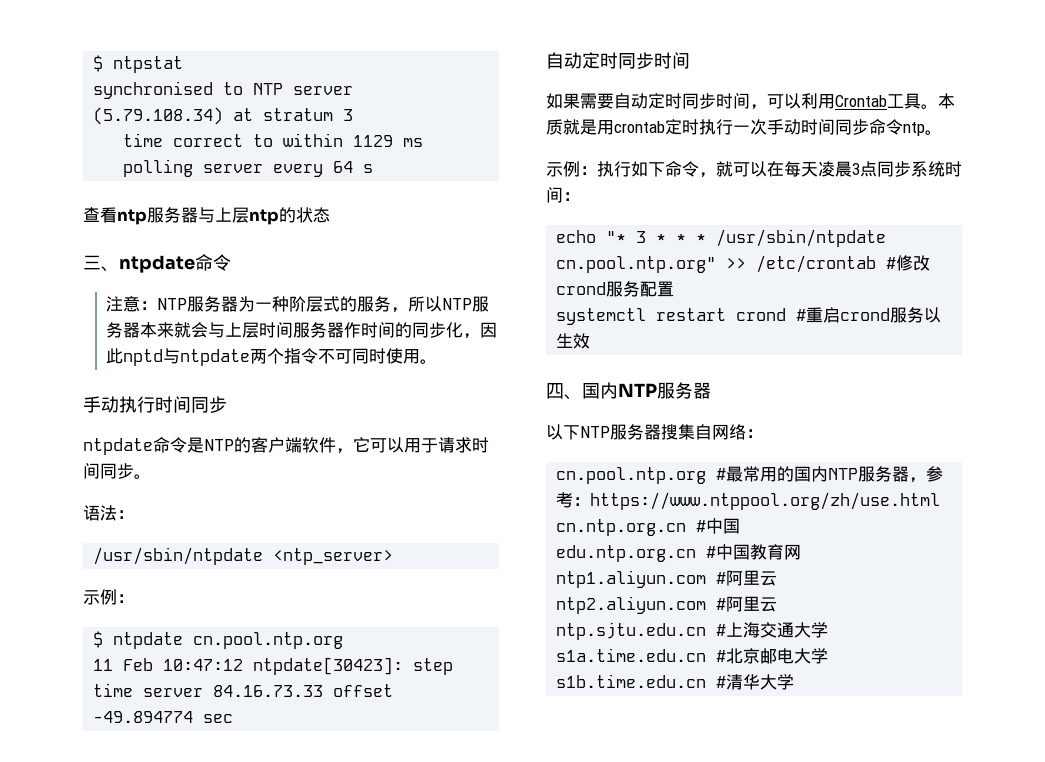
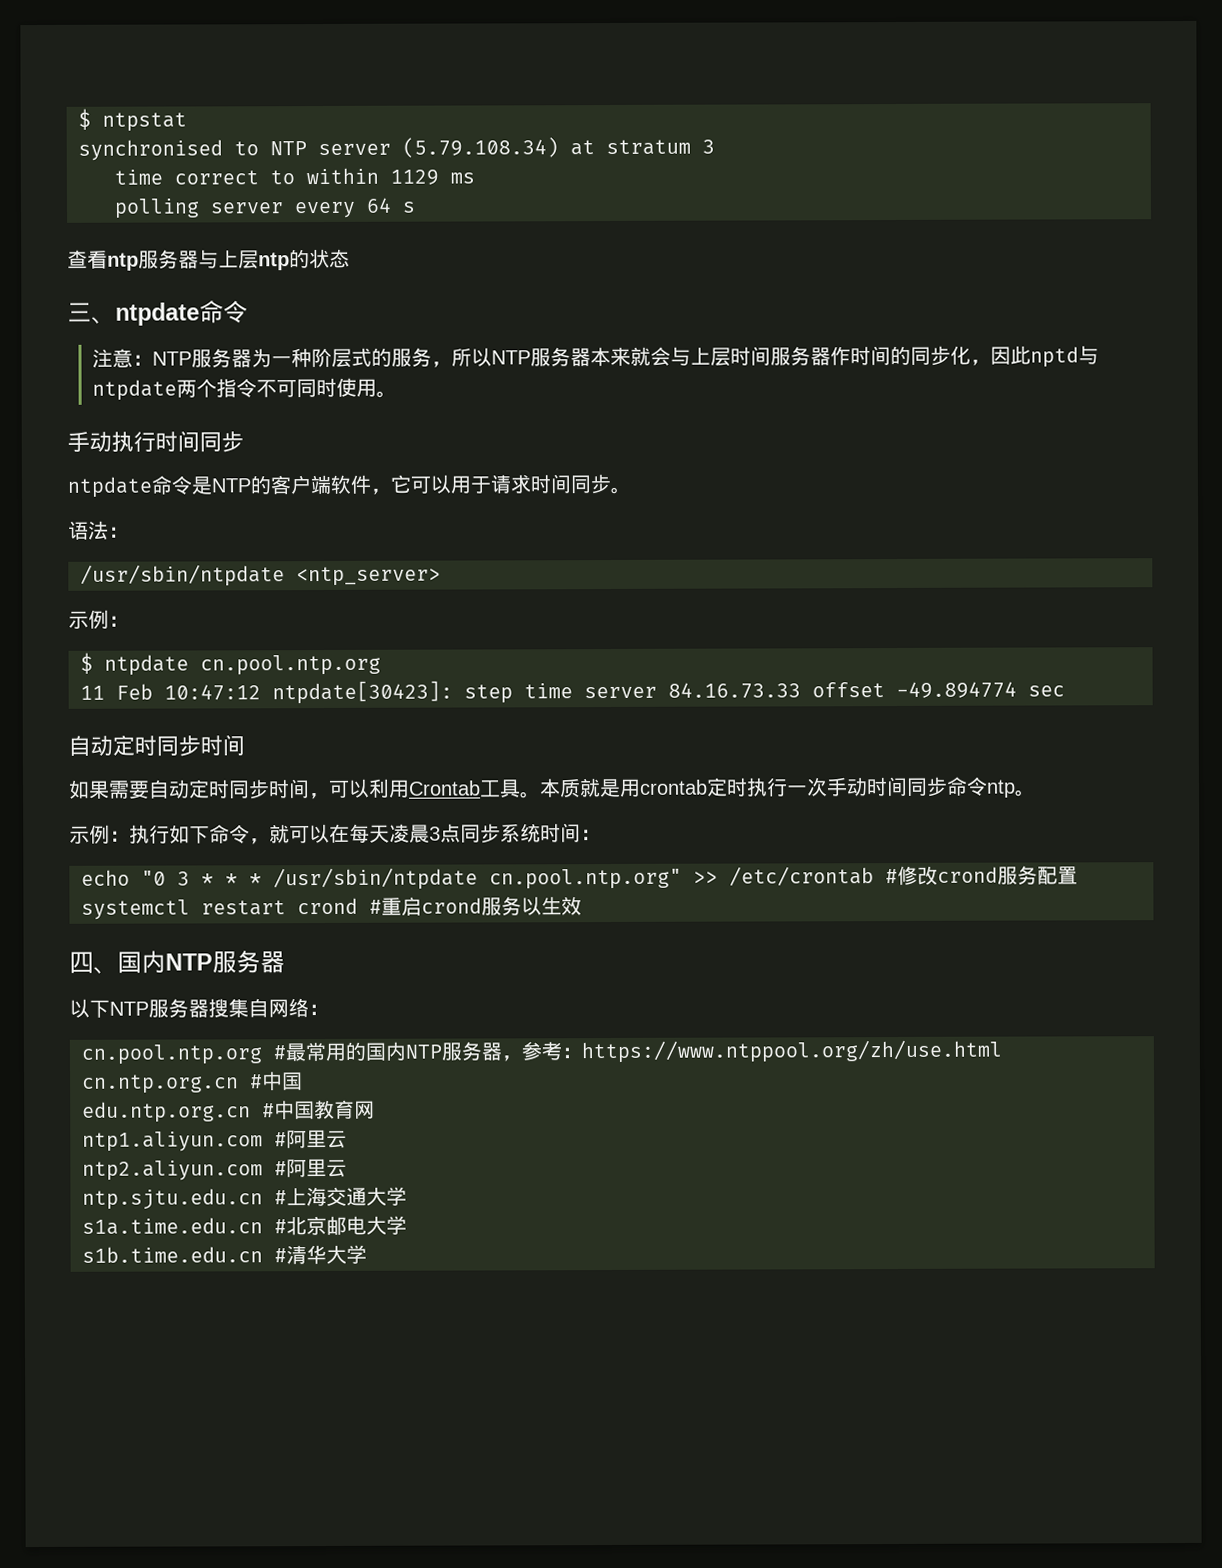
[606,231,627,243] "* -> [141,870,166,886] "0

